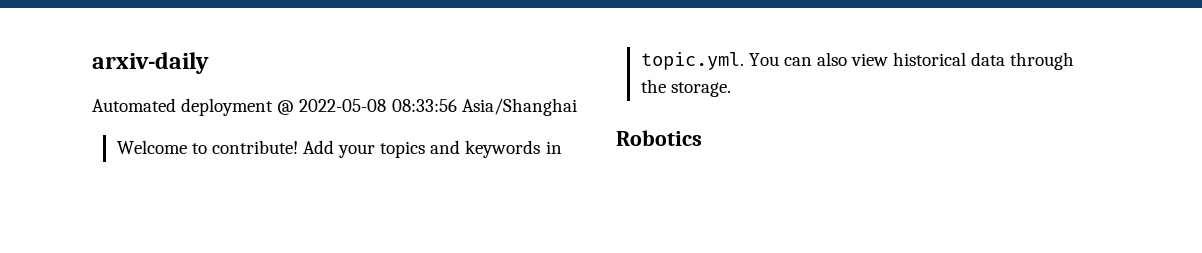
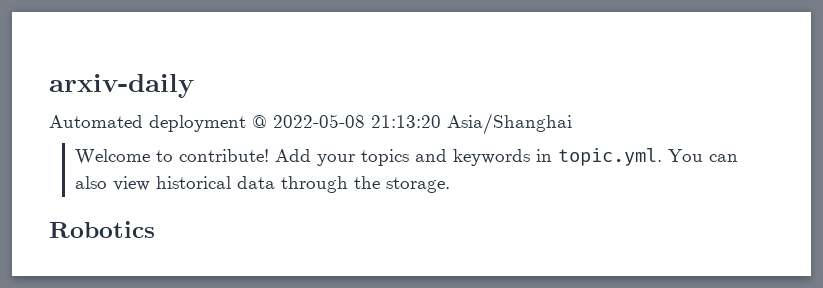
[391,99,457,112] 08:33:56 -> [371,115,441,128] 21:13:20

